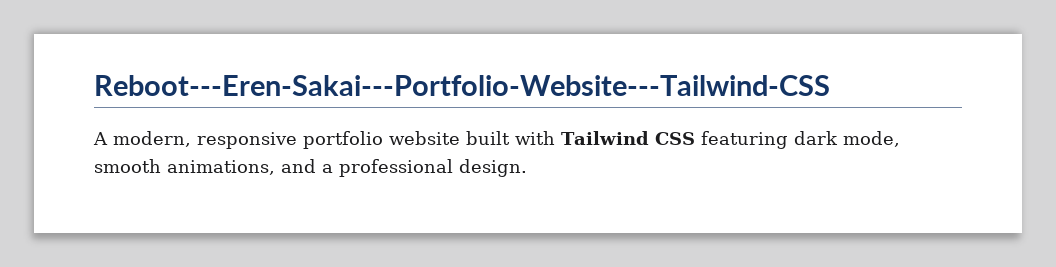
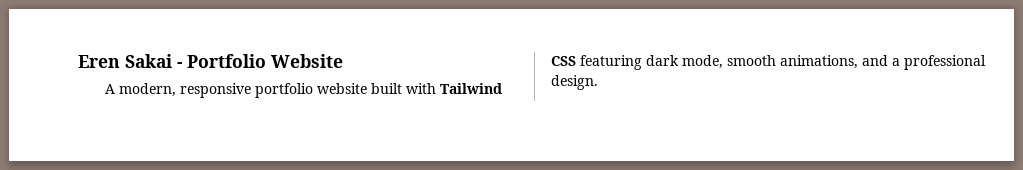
[94,75,830,96] Reboot---Eren-Sakai---Portfolio-Website---Tailwind-CSS -> [78,54,343,68] Eren Sakai - Portfolio Website

